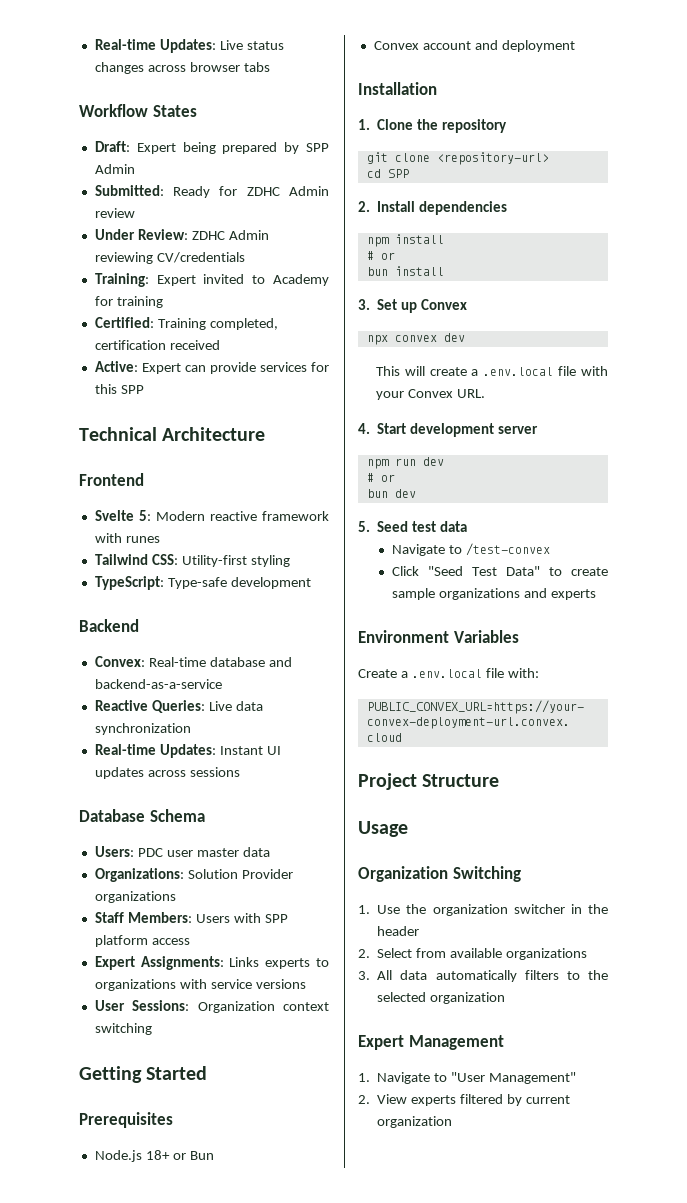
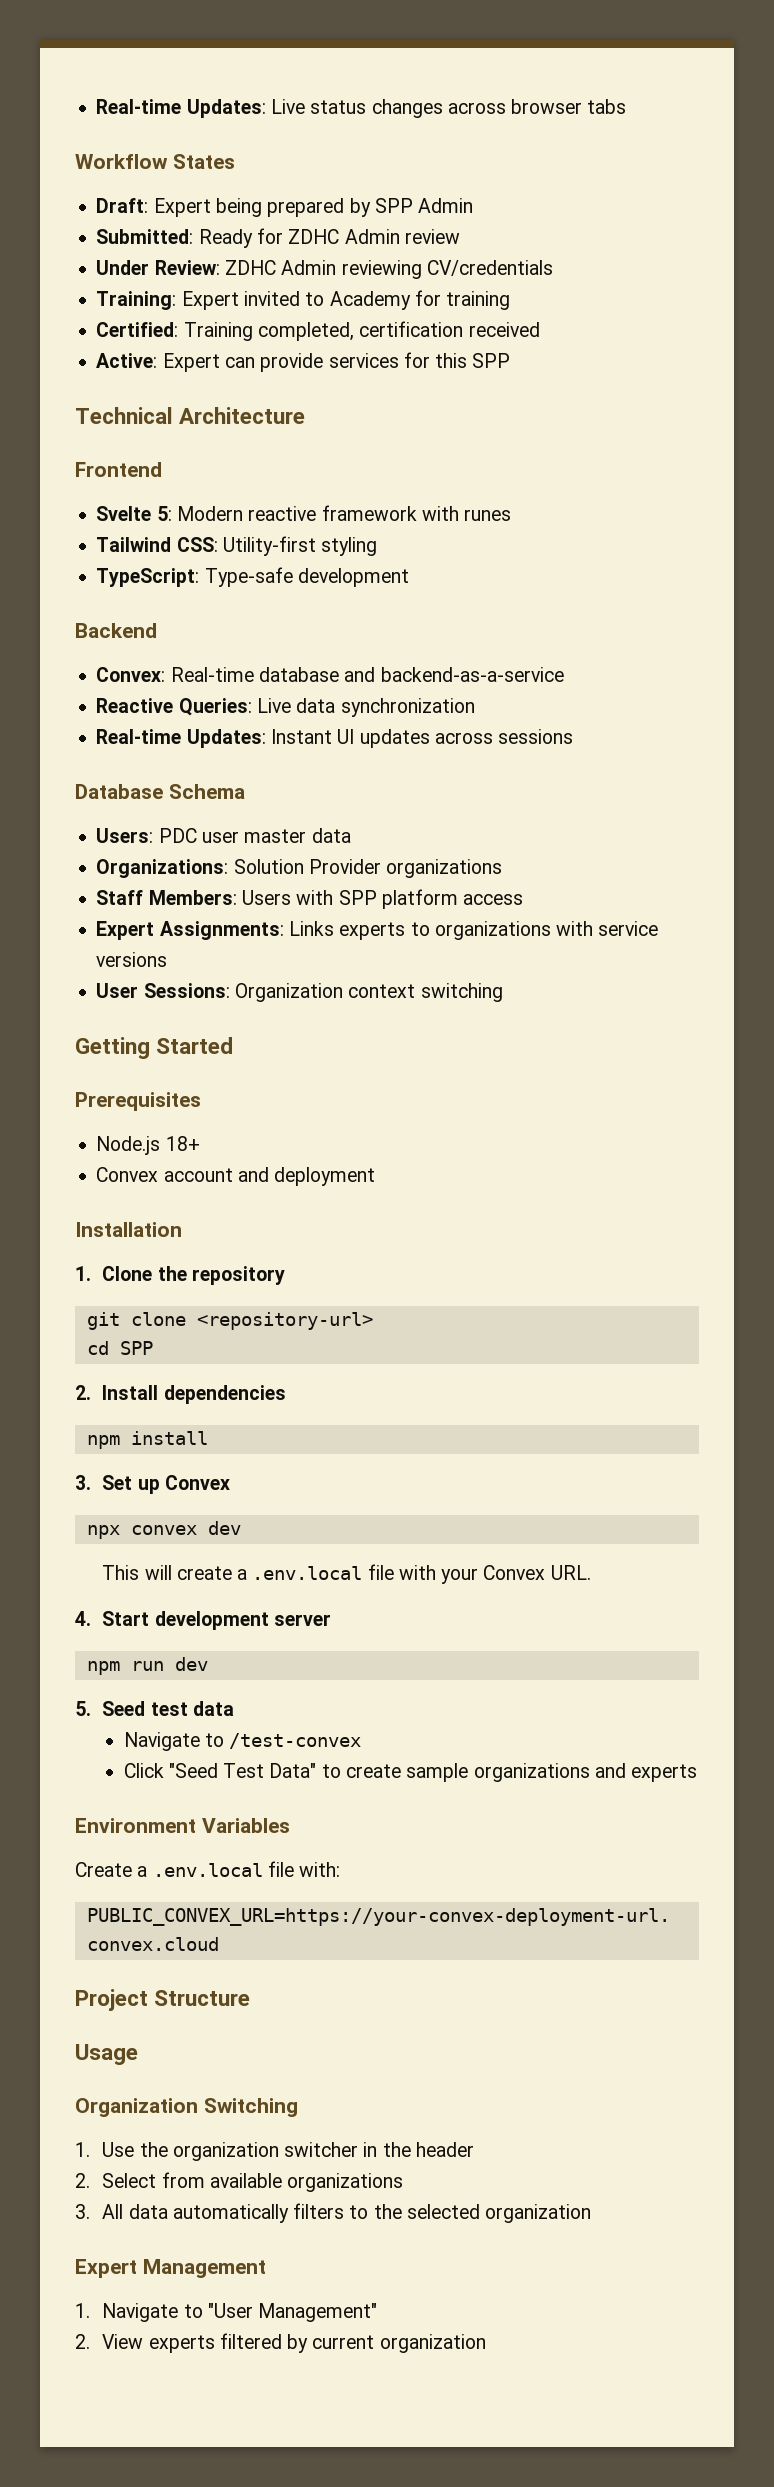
[172,1151,214,1160] or Bun -> (200, 1143) none
[366,251,395,260] [366,266,444,276] // # or // bun install -> (208, 1438) none
[366,473,395,482] [366,489,416,498] // # or // bun dev -> (208, 1664) none

